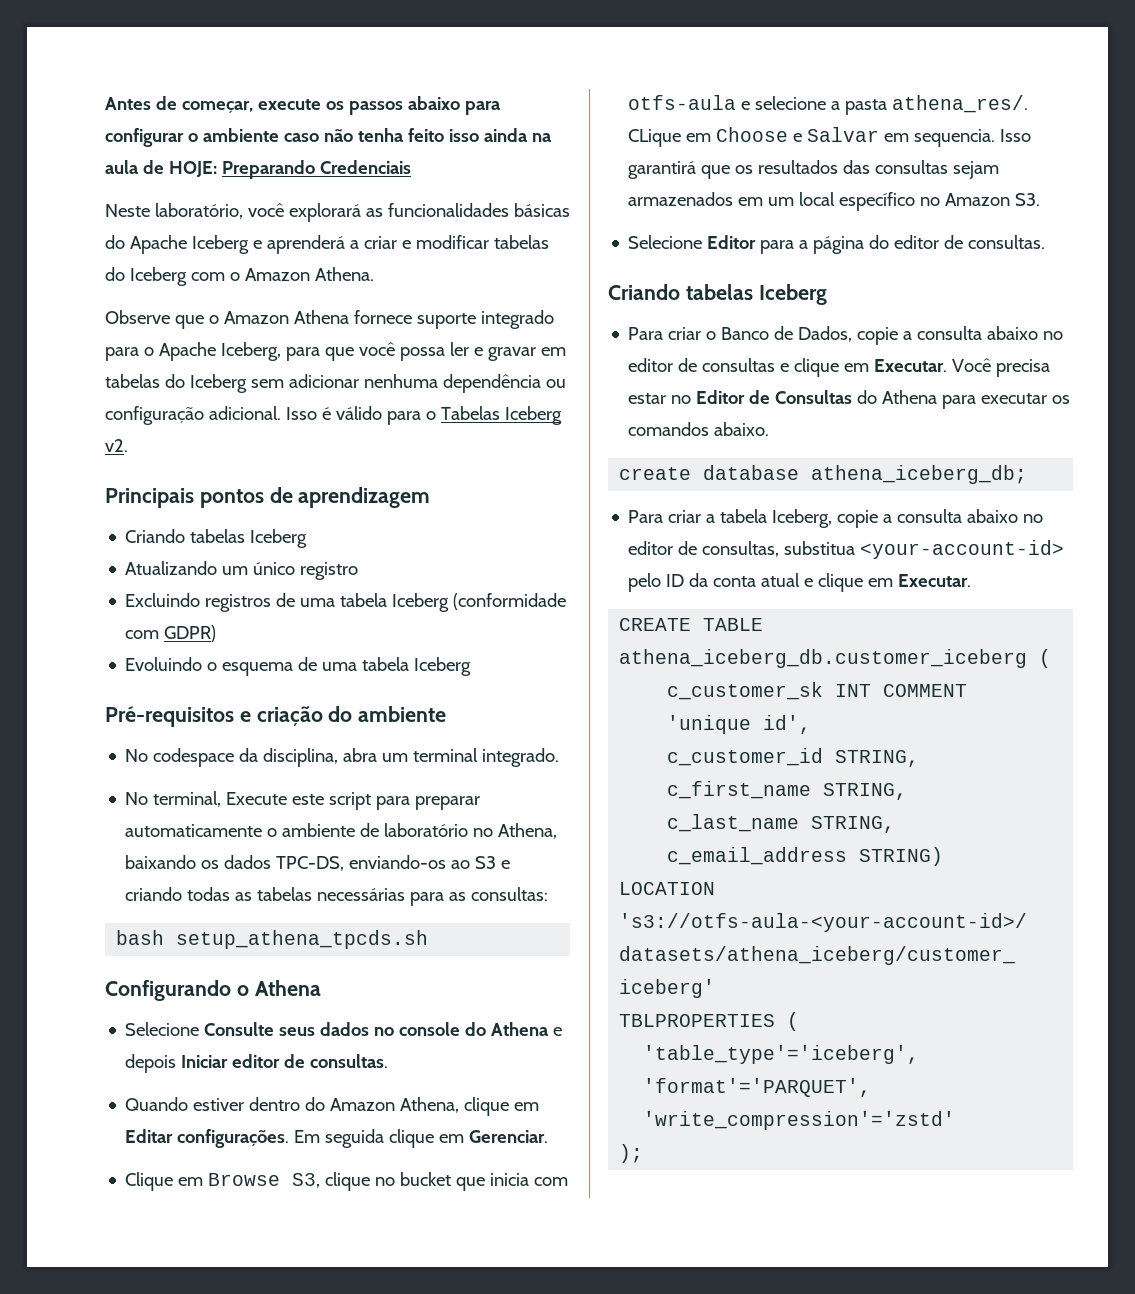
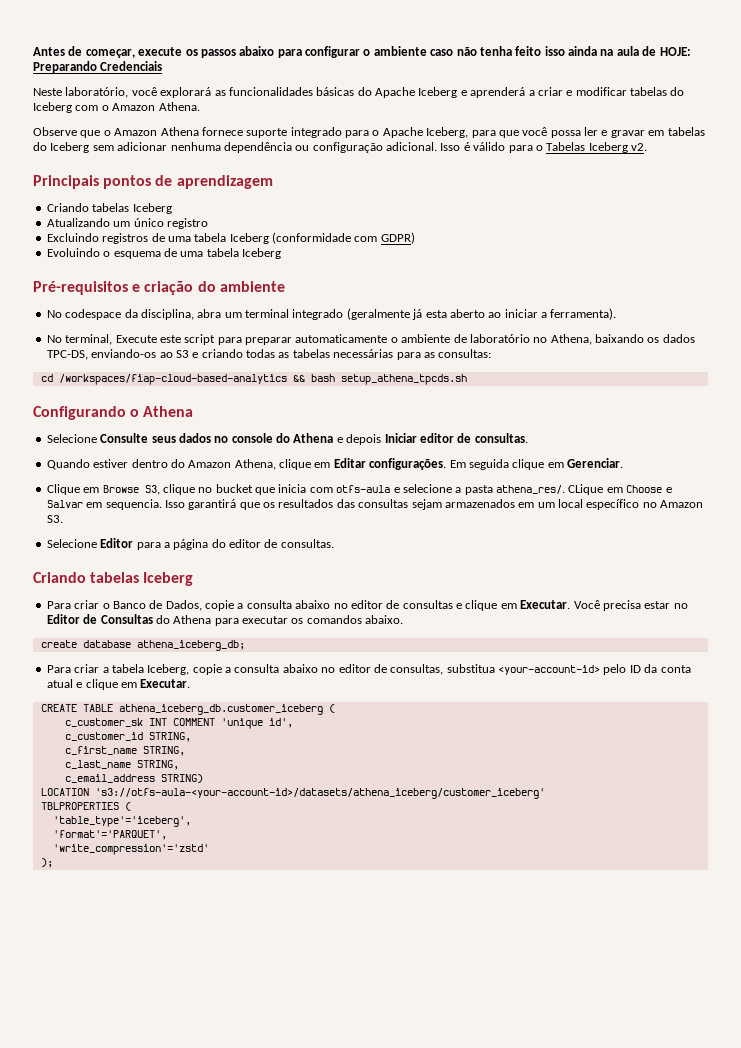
[482,748,560,767] integrado. -> [292,308,617,320] integrado (geralmente já esta aberto ao iniciar a ferramenta).
(549, 894) none -> [40,374,305,385] cd /workspaces/fiap-cloud-based-analytics &&

